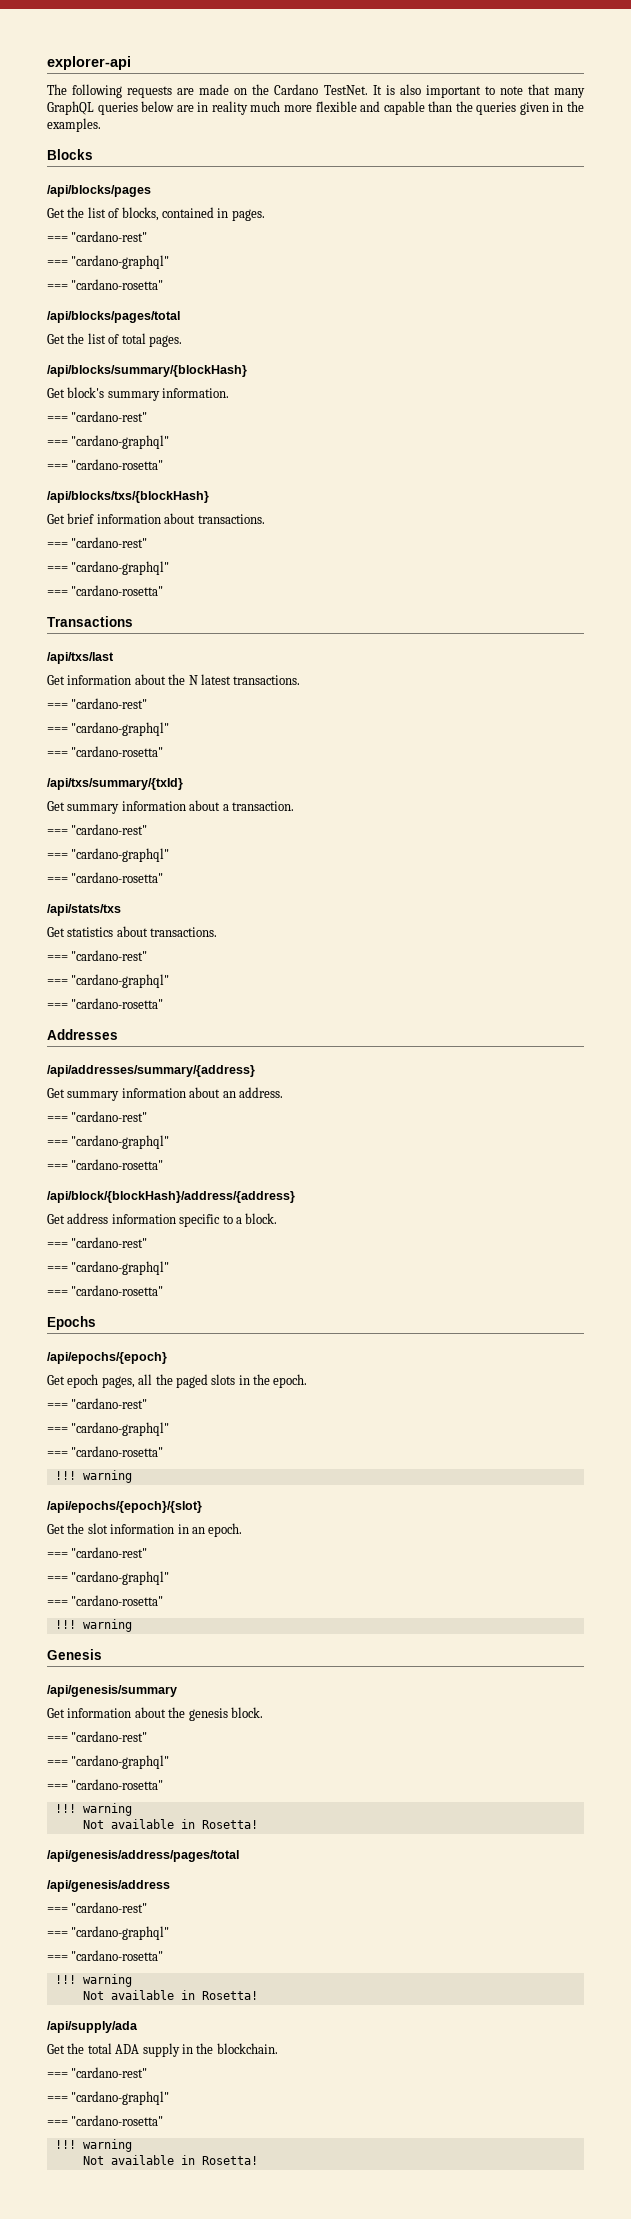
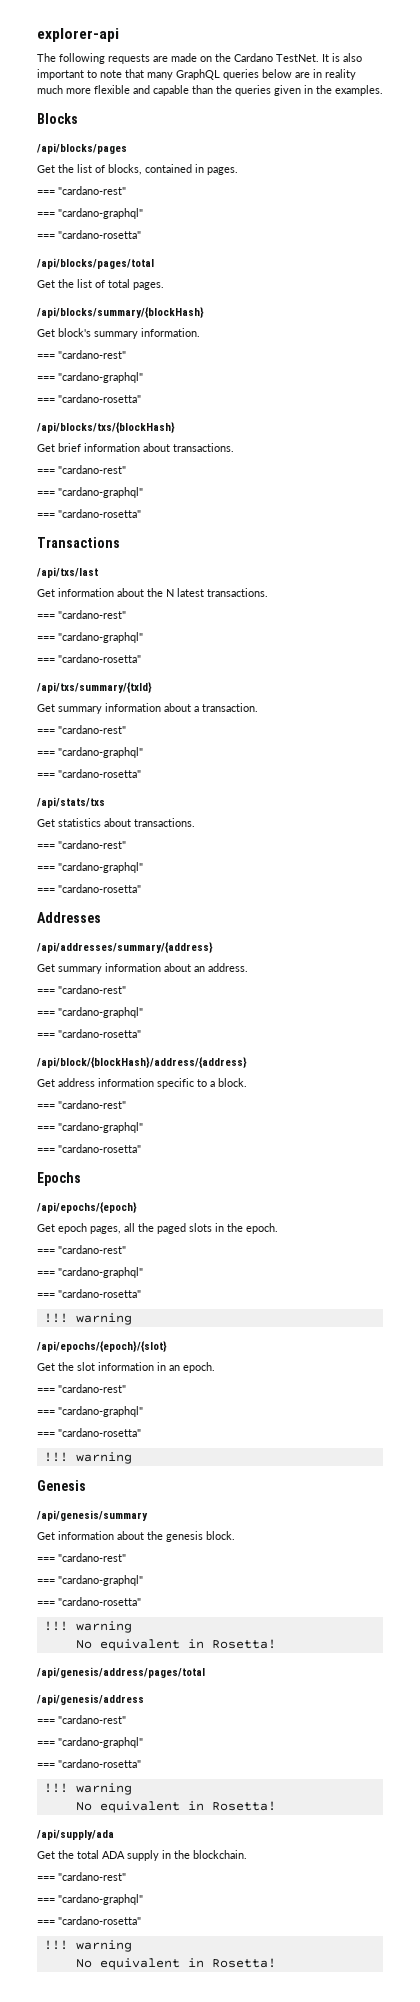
[82,1819,174,1829] Not available -> [75,1639,180,1651] No equivalent
[82,1990,174,2000] Not available -> [75,1801,180,1813] No equivalent
[82,2155,174,2165] Not available -> [75,1958,180,1970] No equivalent

